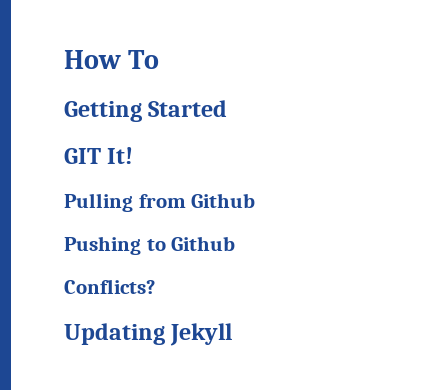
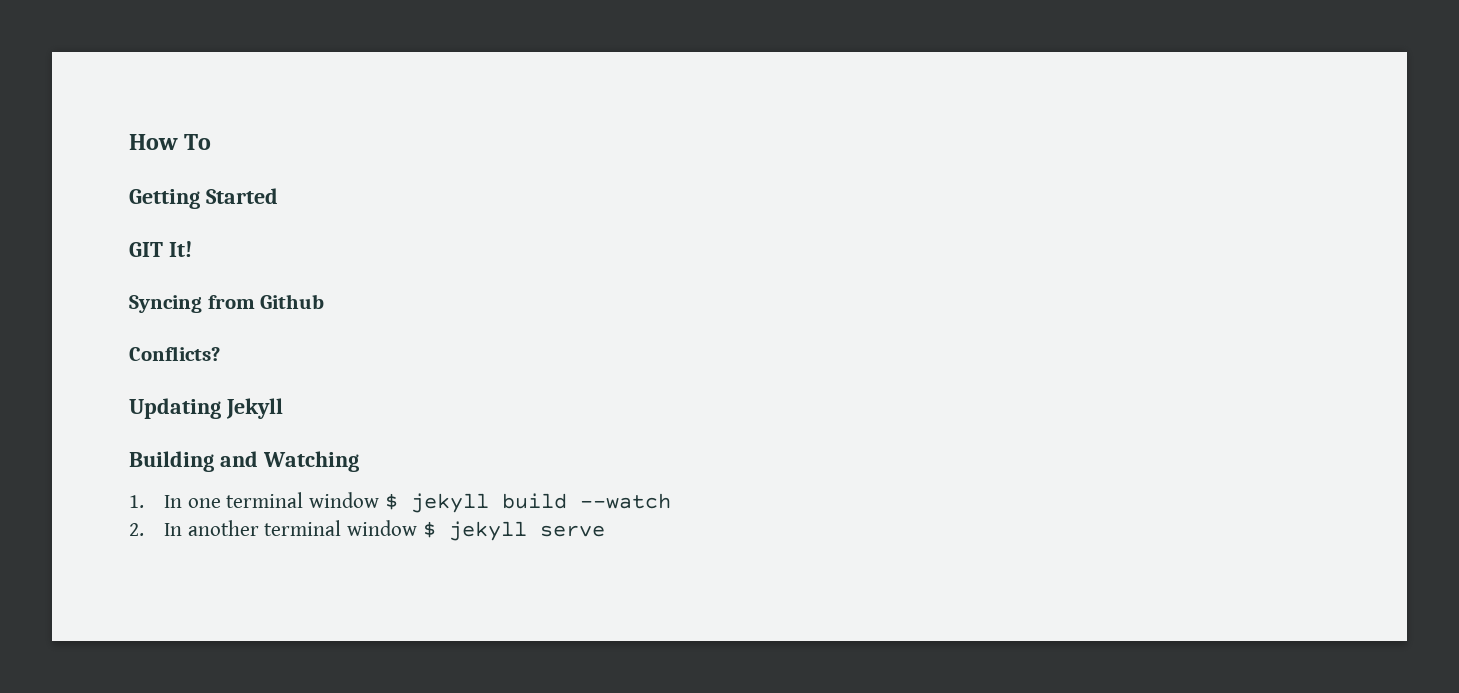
[64,193,133,212] Pulling -> [129,295,202,313] Syncing
[64,236,236,255] // Pushing to Github -> (325, 301) none
(233, 334) none -> [129,451,359,472] [129,492,671,513] [129,520,605,541] // Building and Watching // 1. In one terminal window $ jekyll build --watch // 2. In another terminal window $ jekyll serve

